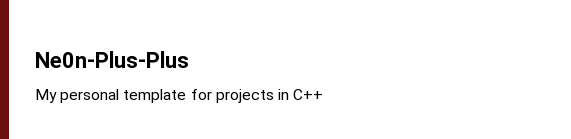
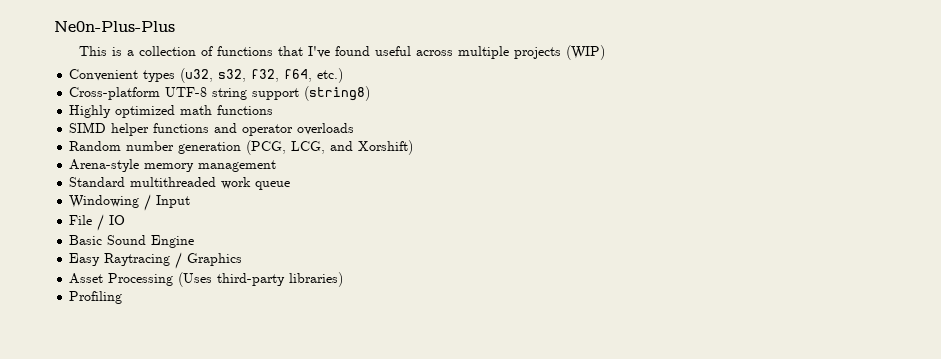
[35,89,324,103] My personal template for projects in C++ -> [79,45,606,60] [69,68,344,83] [69,86,371,101] [69,105,274,118] [69,122,355,136] [69,140,414,155] [69,159,277,172] [69,177,291,190] [69,194,191,211] [69,214,126,231] [69,235,195,248] [69,252,243,269] [69,272,344,287] [69,291,123,304] This is a collection of functions that I've found useful across multiple projects (WIP) // Convenient types (u32, s32, f32, f64, etc.) // Cross-platform UTF-8 string support (string8) // Highly optimized math functions // SIMD helper functions and operator overloads // Random number generation (PCG, LCG, and Xorshift) // Arena-style memory management // Standard multithreaded work queue // Windowing / Input // File / IO // Basic Sound Engine // Easy Raytracing / Graphics // Asset Processing (Uses third-party libraries) // Profiling

